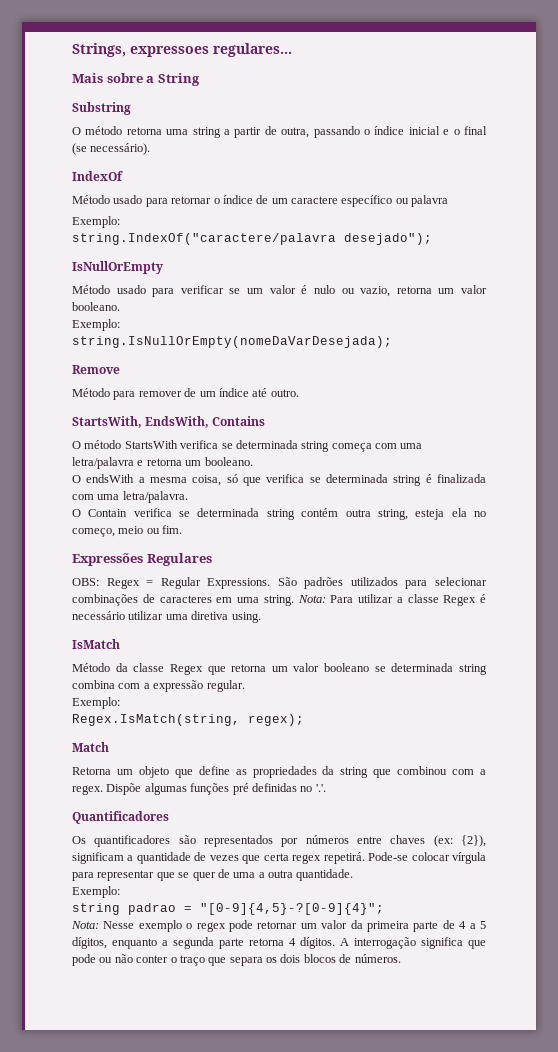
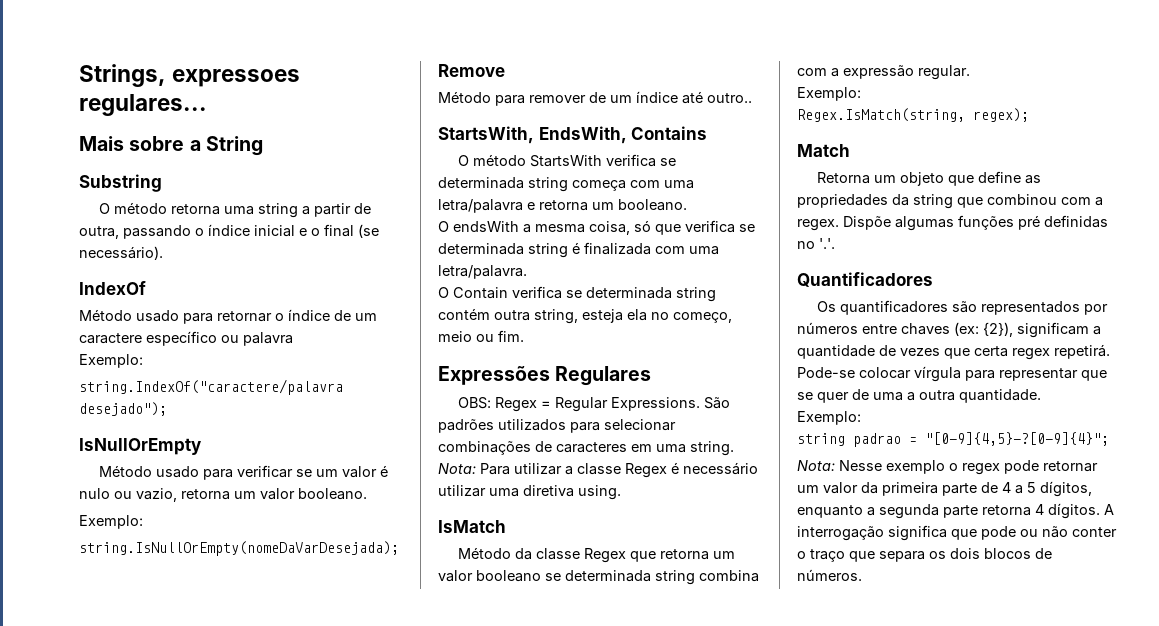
[270,389,299,397] outro. -> [707,93,752,103] outro..

